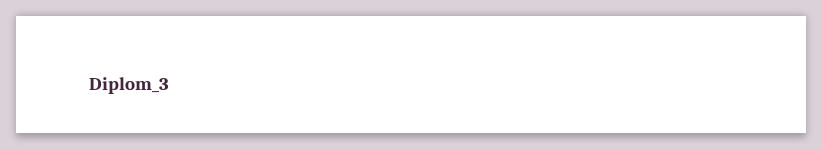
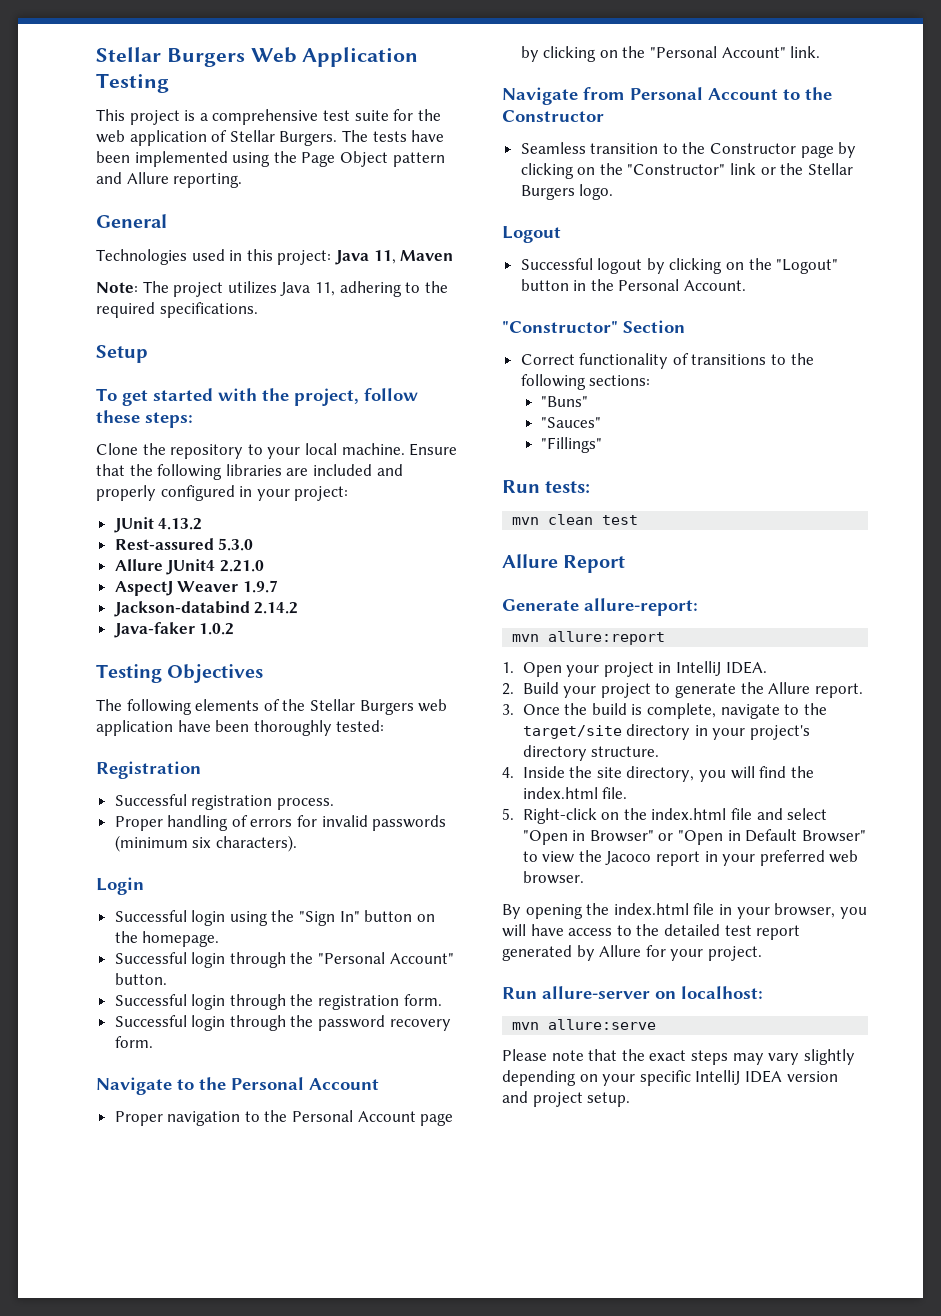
[89,77,169,94] Diplom_3 -> [96,47,419,67] [96,73,169,93] [96,109,441,125] [96,130,445,146] [96,151,445,167] [96,172,243,188] [96,214,167,228] [96,249,454,265] [96,281,448,297] [96,302,258,318] [96,345,148,363] [96,388,418,406] [96,410,193,428] [96,443,458,459] [96,464,403,480] [96,485,349,501] [113,517,203,533] [114,538,254,551] [114,559,264,575] [114,580,278,596] [113,601,299,617] [113,622,235,638] [96,664,264,683] [96,699,448,715] [96,720,385,736] [96,761,201,779] [114,794,334,810] [114,815,447,831] [114,835,297,852] [96,877,144,895] [114,910,435,926] [114,931,220,947] [114,952,454,968] [114,973,167,985] [114,994,442,1010] [114,1015,451,1031] [114,1036,153,1048] [96,1077,379,1095] [114,1110,454,1126] [520,46,821,62] [502,87,832,105] [502,110,604,122] [520,142,857,158] [520,163,853,179] [520,184,614,200] [502,226,561,243] [520,258,839,274] [520,279,747,291] [502,320,685,333] [520,353,814,369] [520,374,651,390] [541,396,589,407] [541,417,602,428] [541,437,603,453] [502,480,591,493] [512,514,639,525] [502,554,626,573] [502,598,698,616] [512,631,666,645] [502,661,767,677] [502,682,863,698] [502,703,827,719] [522,724,811,740] [522,745,660,761] [502,766,814,782] [522,787,628,799] [502,808,828,824] [522,829,866,845] [522,850,859,866] [522,871,584,884] [502,903,867,919] [502,924,801,940] [502,945,762,961] [502,986,763,999] [512,1019,657,1030] [502,1049,855,1065] [502,1070,838,1086] [502,1091,631,1107] Stellar Burgers Web Application Testing // This project is a comprehensive test suite for the web application of Stellar Burgers. The tests have been implemented using the Page Object pattern and Allure reporting. // General // Technologies used in this project: Java 11, Maven // Note: The project utilizes Java 11, adhering to the required specifications. // Setup // To get started with the project, follow these steps: // Clone the repository to your local machine. Ensure that the following libraries are included and properly configured in your project: // JUnit 4.13.2 // Rest-assured 5.3.0 // Allure JUnit4 2.21.0 // AspectJ Weaver 1.9.7 // Jackson-databind 2.14.2 // Java-faker 1.0.2 // Testing Objectives // The following elements of the Stellar Burgers web application have been thoroughly tested: // Registration // Successful registration process. // Proper handling of errors for invalid passwords (minimum six characters). // Login // Successful login using the "Sign In" button on the homepage. // Successful login through the "Personal Account" button. // Successful login through the registration form. // Successful login through the password recovery form. // Navigate to the Personal Account // Proper navigation to the Personal Account page by clicking on the "Personal Account" link. // Navigate from Personal Account to the Constructor // Seamless transition to the Constructor page by clicking on the "Constructor" link or the Stellar Burgers logo. // Logout // Successful logout by clicking on the "Logout" button in the Personal Account. // "Constructor" Section // Correct functionality of transitions to the following sections: // "Buns" // "Sauces" // "Fillings" // Run tests: // mvn clean test // Allure Report // Generate allure-report: // mvn allure:report // 1. Open your project in IntelliJ IDEA. // 2. Build your project to generate the Allure report. // 3. Once the build is complete, navigate to the target/site directory in your project's directory structure. // 4. Inside the site directory, you will find the index.html file. // 5. Right-click on the index.html file and select "Open in Browser" or "Open in Default Browser" to view the Jacoco report in your preferred web browser. // By opening the index.html file in your browser, you will have access to the detailed test report generated by Allure for your project. // Run allure-server on localhost: // mvn allure:serve // Please note that the exact steps may vary slightly depending on your specific IntelliJ IDEA version and project setup.

